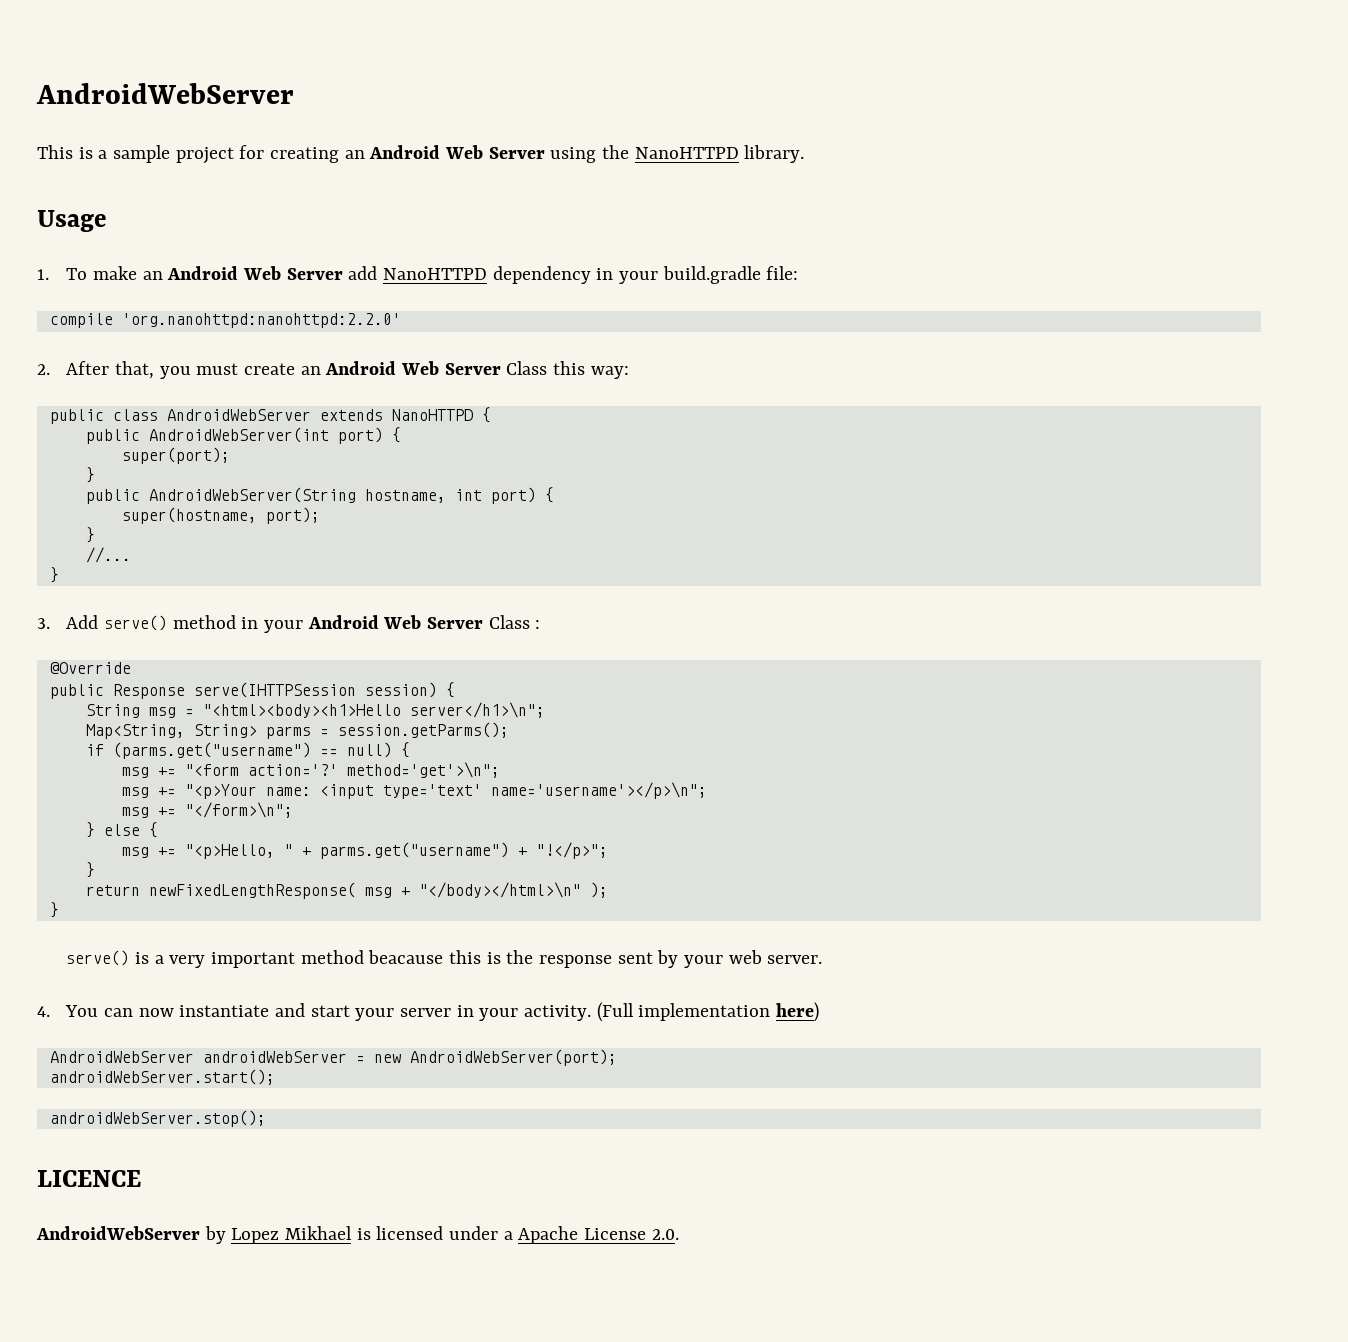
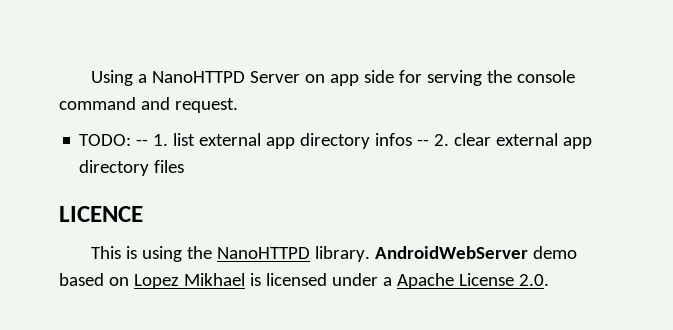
[36,83,294,104] [37,145,805,164] [37,210,107,232] [37,266,799,284] [49,313,401,328] [37,361,629,379] [49,407,491,424] [85,427,401,444] [121,447,230,464] [85,467,95,483] [85,487,554,504] [121,507,320,524] [85,527,95,543] [85,547,131,563] [49,567,59,583] [37,615,541,633] [49,662,131,674] [49,682,455,699] [85,702,545,718] [85,722,509,739] [85,742,410,759] [121,762,500,778] [121,782,707,799] [121,802,293,818] [85,822,158,838] [121,842,608,859] [85,862,95,878] [85,882,608,899] [49,902,59,918] [66,950,823,968] [37,1002,820,1022] [49,1049,617,1066] [49,1069,275,1085] [49,1110,266,1127] [37,1170,141,1187] [36,1226,226,1244] AndroidWebServer // This is a sample project for creating an Android Web Server using the NanoHTTPD library. // Usage // 1. To make an Android Web Server add NanoHTTPD dependency in your build.gradle file: // compile 'org.nanohttpd:nanohttpd:2.2.0' // 2. After that, you must create an Android Web Server Class this way: // public class AndroidWebServer extends NanoHTTPD { // public AndroidWebServer(int port) { // super(port); // } // public AndroidWebServer(String hostname, int port) { // super(hostname, port); // } // //... // } // 3. Add serve() method in your Android Web Server Class : // @Override // public Response serve(IHTTPSession session) { // String msg = "<html><body><h1>Hello server</h1>\n"; // Map<String, String> parms = session.getParms(); // if (parms.get("username") == null) { // msg += "<form action='?' method='get'>\n"; // msg += "<p>Your name: <input type='text' name='username'></p>\n"; // msg += "</form>\n"; // } else { // msg += "<p>Hello, " + parms.get("username") + "!</p>"; // } // return newFixedLengthResponse( msg + "</body></html>\n" ); // } // serve() is a very important method beacause this is the response sent by your web server. // 4. You can now instantiate and start your server in your activity. (Full implementation here) // AndroidWebServer androidWebServer = new AndroidWebServer(port); // androidWebServer.start(); // androidWebServer.stop(); // LICENCE // AndroidWebServer by -> [90,70,575,86] [59,97,238,113] [79,133,593,149] [79,160,185,176] [59,206,143,222] [90,246,577,262] [59,273,129,286] Using a NanoHTTPD Server on app side for serving the console command and request. // TODO: -- 1. list external app directory infos -- 2. clear external app directory files // LICENCE // This is using the NanoHTTPD library. AndroidWebServer demo based on

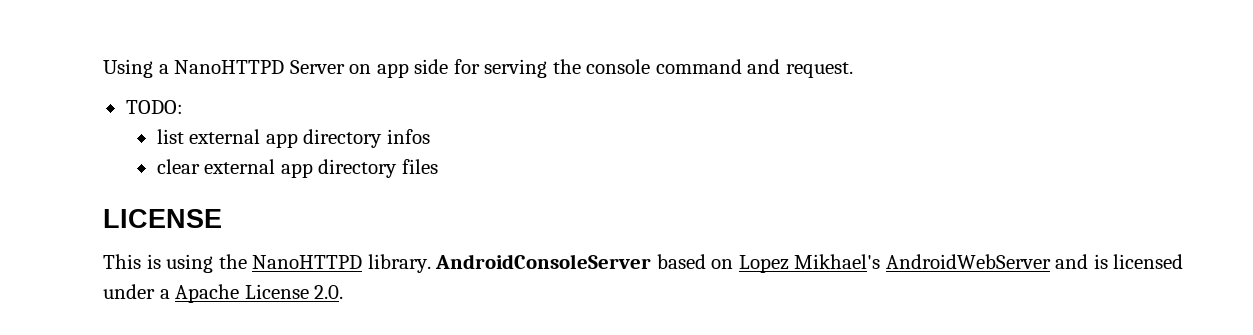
[136,134,169,146] -- 1. -> (183, 107) //
[417,134,450,146] -- 2. -> (430, 136) //
[59,206,143,222] LICENCE -> [103,209,222,228] LICENSE
[374,246,577,259] AndroidWebServer demo -> [435,254,652,269] AndroidConsoleServer
[183,273,245,286] Mikhael -> [794,254,1089,269] Mikhael's AndroidWebServer and

